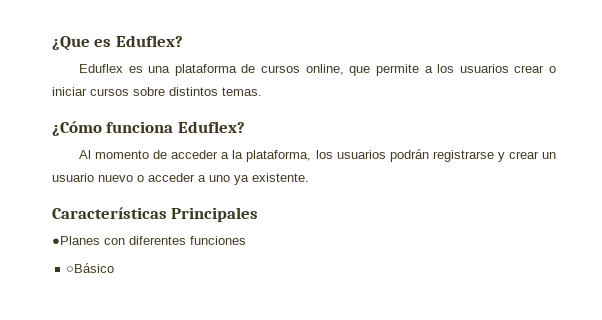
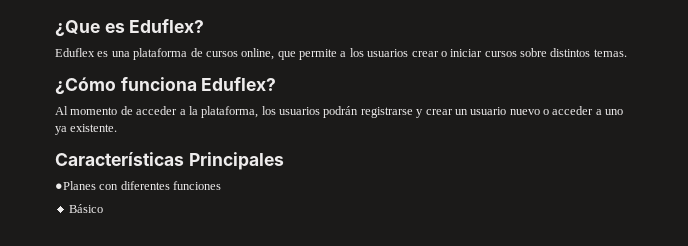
[66,263,115,273] ○Básico -> [68,204,103,213] Básico

